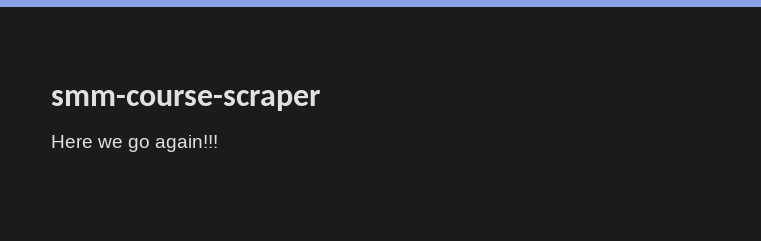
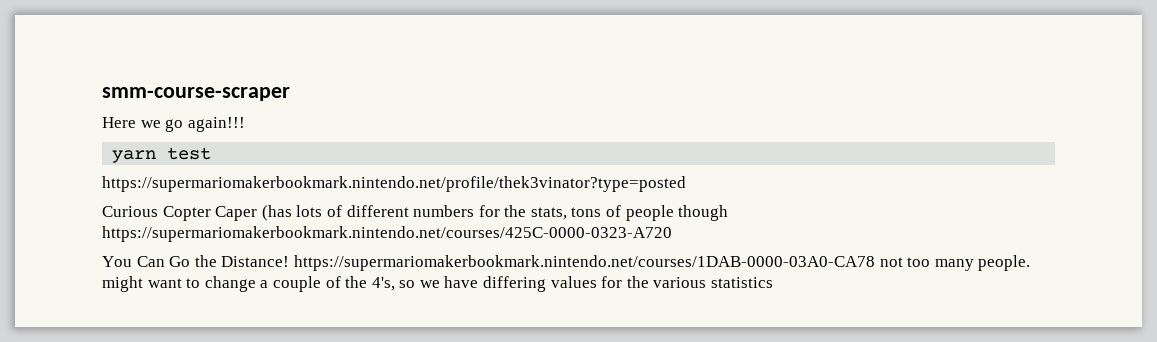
(219, 143) none -> [112,147,212,163] [102,176,686,192] [102,205,729,221] [102,226,672,242] [102,255,1031,271] [102,276,774,292] // yarn test // https://supermariomakerbookmark.nintendo.net/profile/thek3vinator?type=posted // Curious Copter Caper (has lots of different numbers for the stats, tons of people though https://supermariomakerbookmark.nintendo.net/courses/425C-0000-0323-A720 // You Can Go the Distance! https://supermariomakerbookmark.nintendo.net/courses/1DAB-0000-03A0-CA78 not too many people. might want to change a couple of the 4's, so we have differing values for the various statistics

